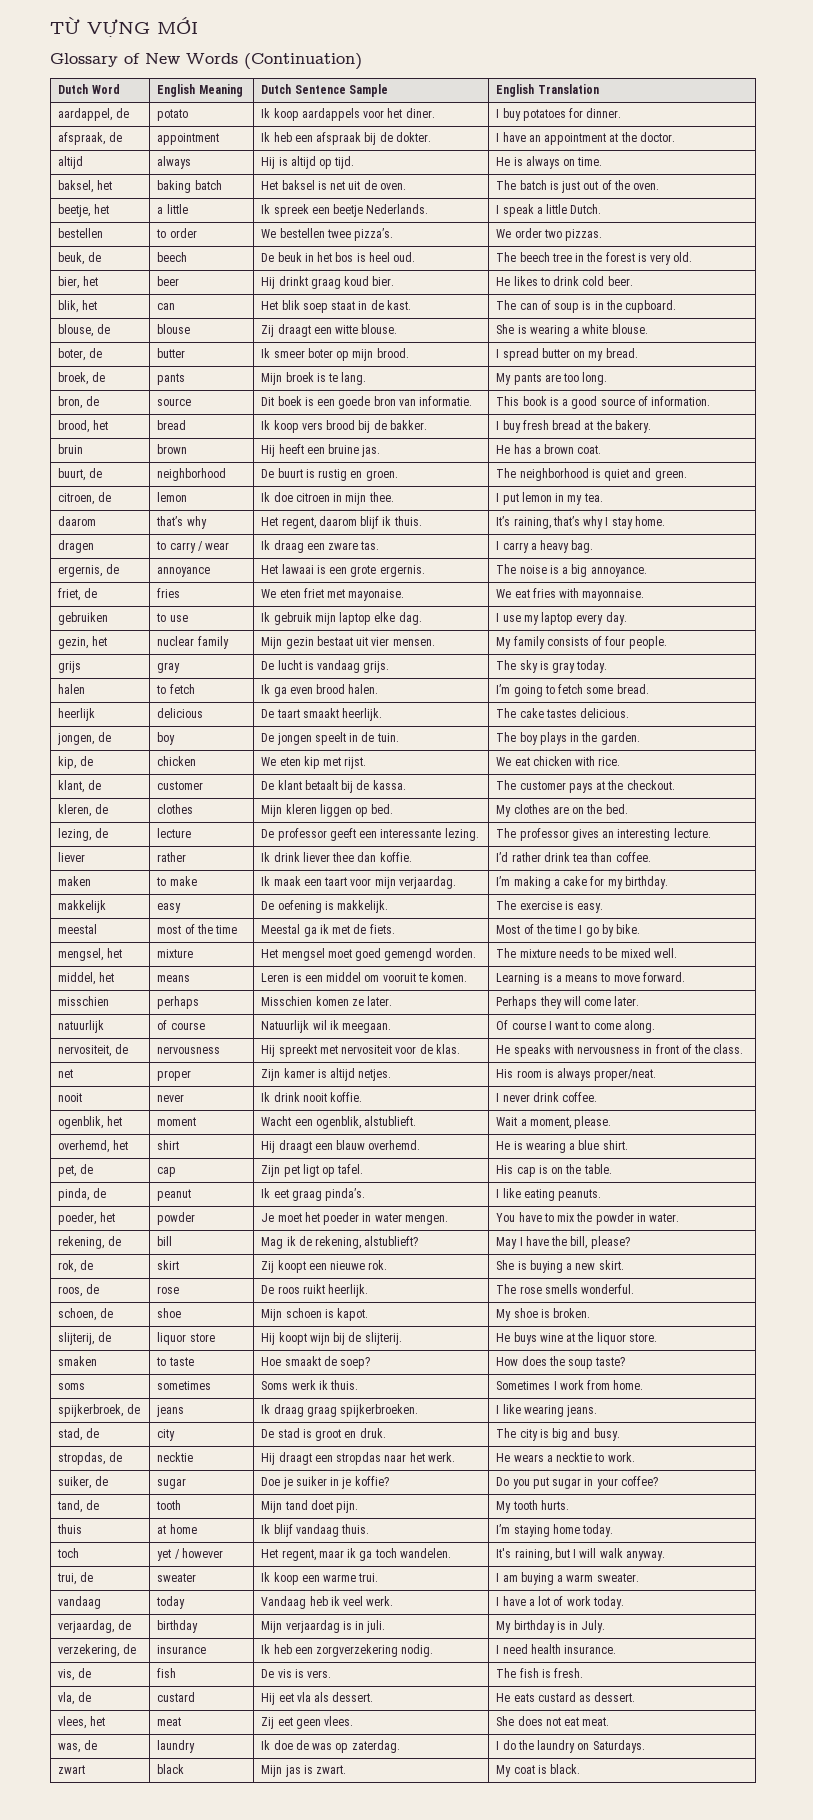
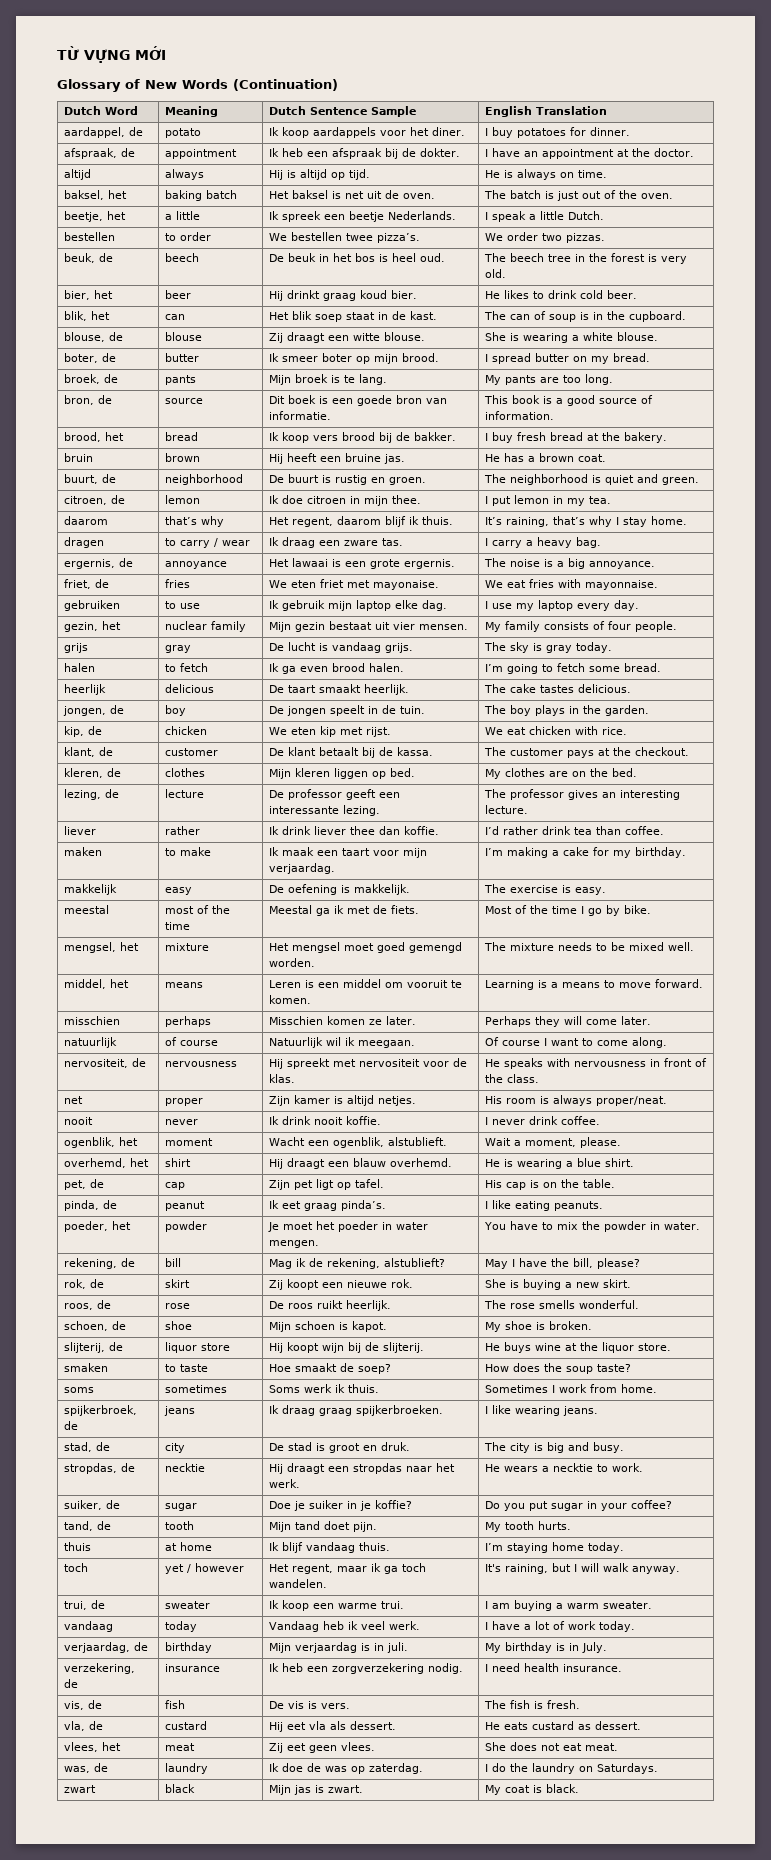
[157,84,196,97] English -> (139, 110) none

